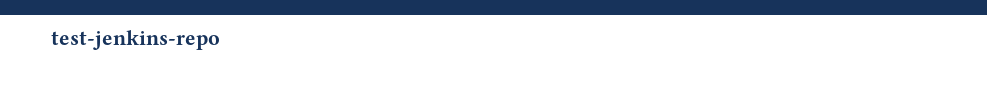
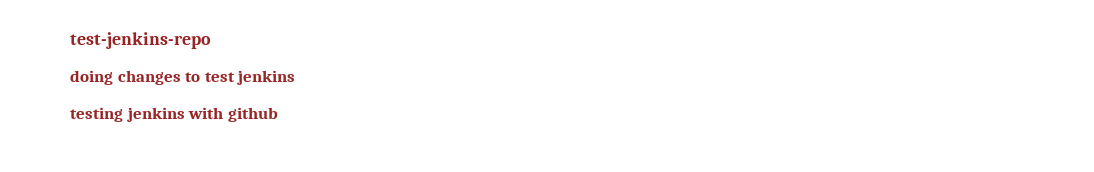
(220, 40) none -> [70,70,296,85] [70,107,278,122] // doing changes to test jenkins // testing jenkins with github

